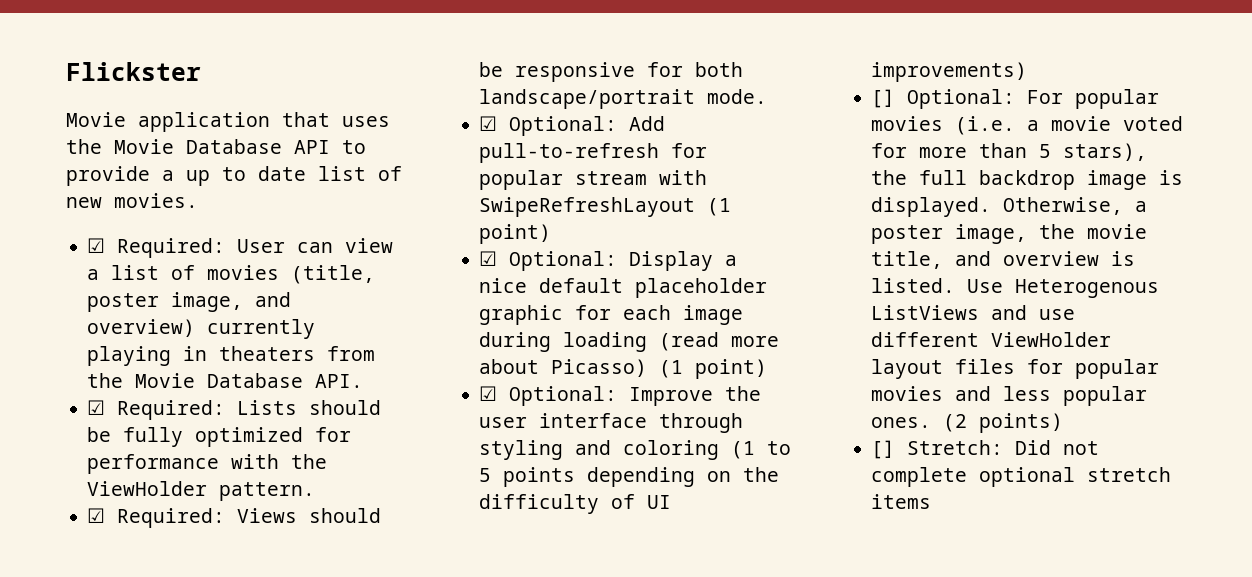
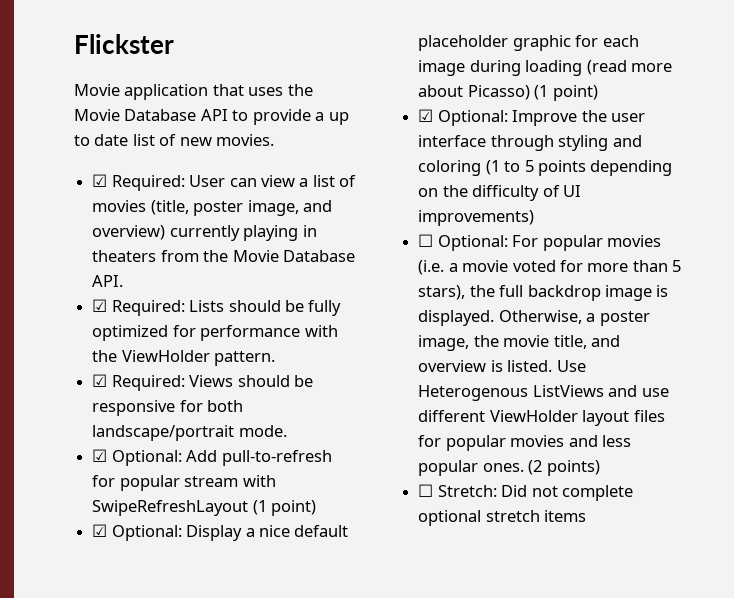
[871,89,896,108] [] -> [418,234,434,247] ☐
[871,440,896,459] [] -> [418,484,434,497] ☐

